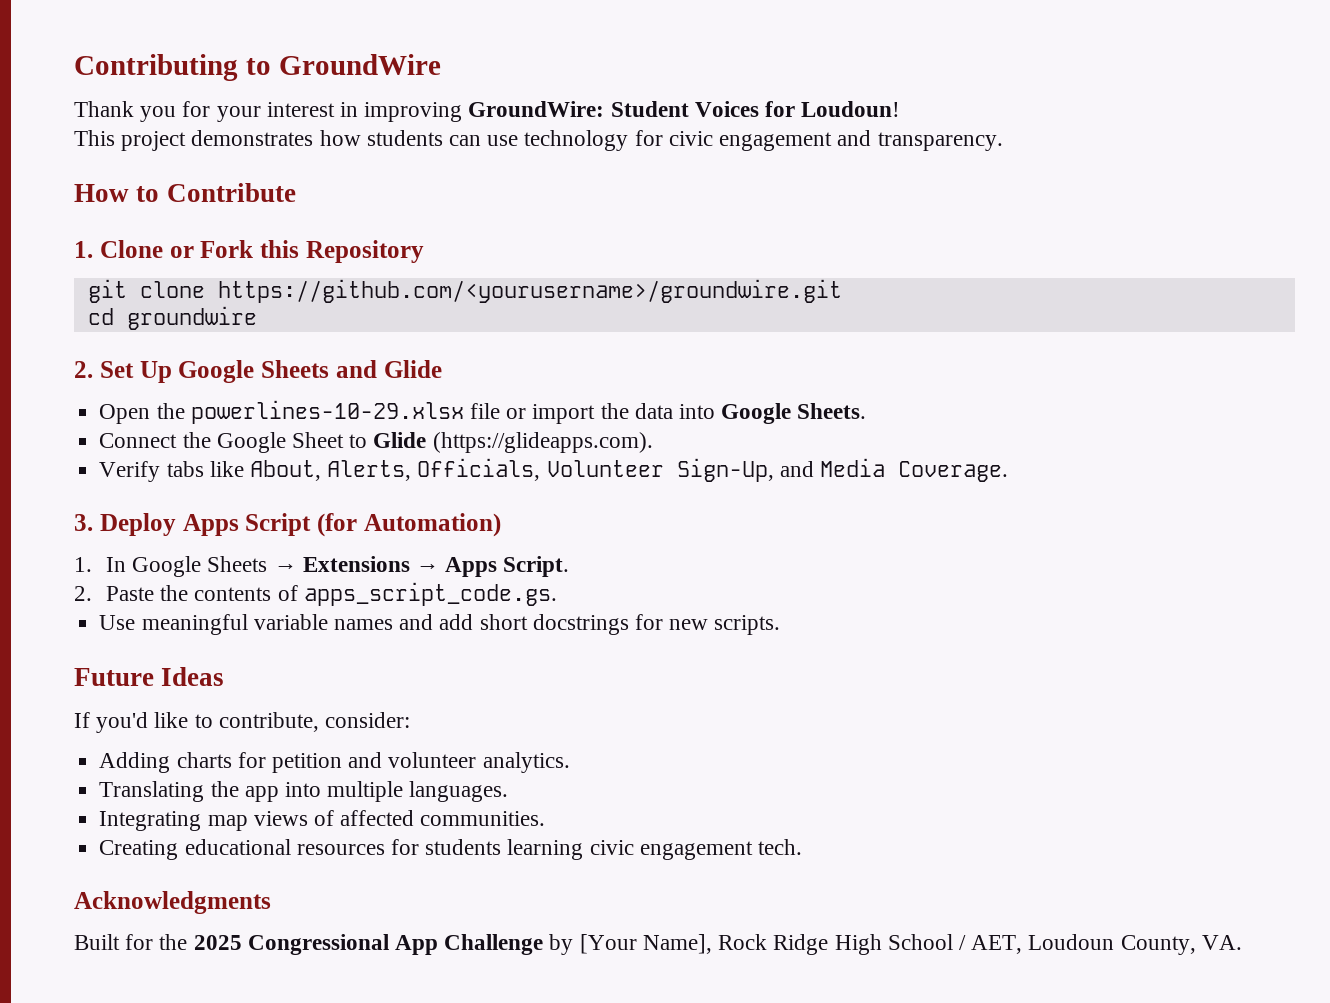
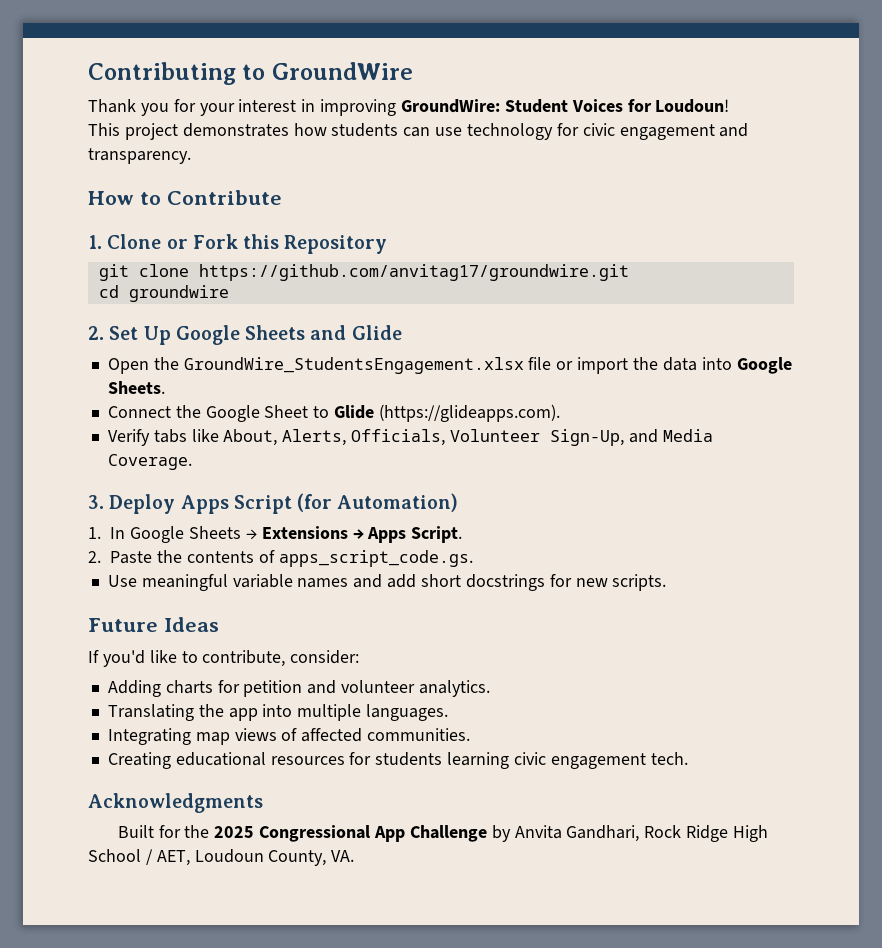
[217,279,842,303] https://github.com/<yourusername>/groundwire.git -> [198,264,629,281] https://github.com/anvitag17/groundwire.git
[190,400,464,424] powerlines-10-29.xlsx -> [183,357,524,374] GroundWire_StudentsEngagement.xlsx
[579,934,712,954] [Your Name], -> [514,825,640,842] Anvita Gandhari,

